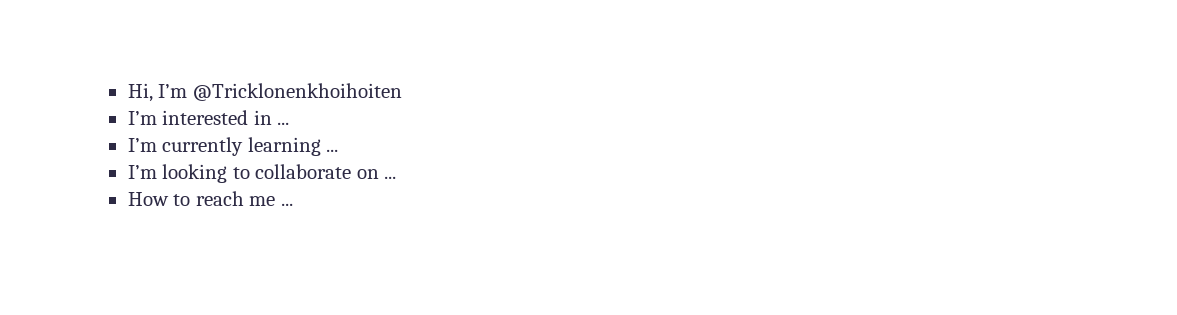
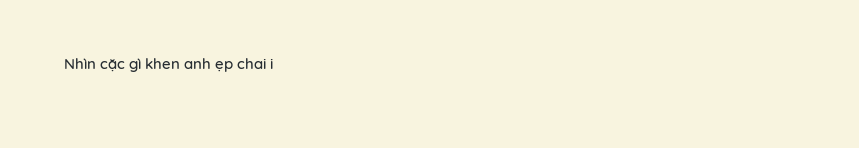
[127,83,402,102] [127,110,290,125] [127,137,339,156] [127,164,397,183] [127,191,293,206] Hi, I’m @Tricklonenkhoihoiten // I’m interested in ... // I’m currently learning ... // I’m looking to collaborate on ... // How to reach me ... -> [64,58,274,72] Nhìn cặc gì khen anh ẹp chai i

